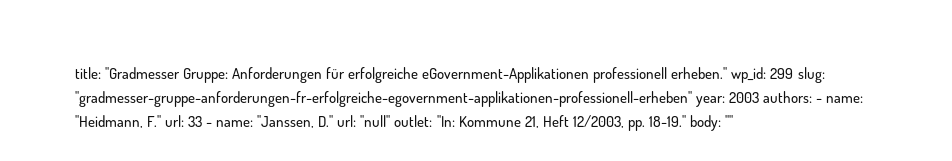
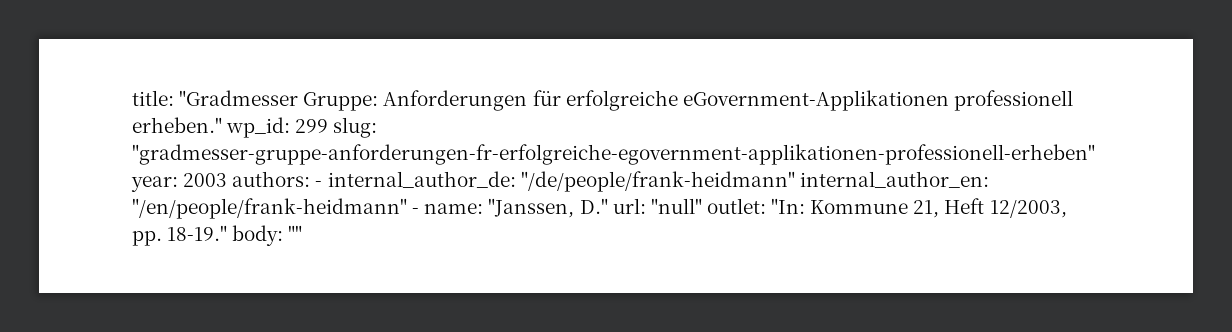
[826,96,864,103] [75,115,203,128] name: "Heidmann, F." url: 33 -> [327,171,989,192] [132,198,407,219] internal_author_de: "/de/people/frank-heidmann" internal_author_en: "/en/people/frank-heidmann"

